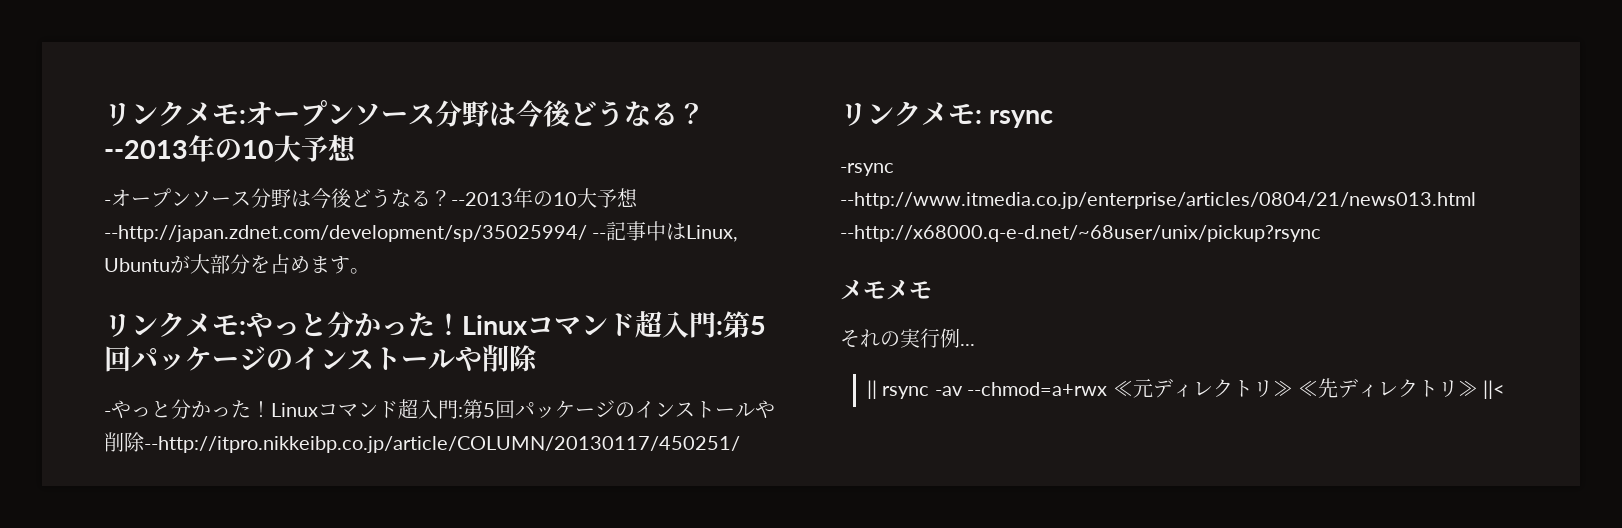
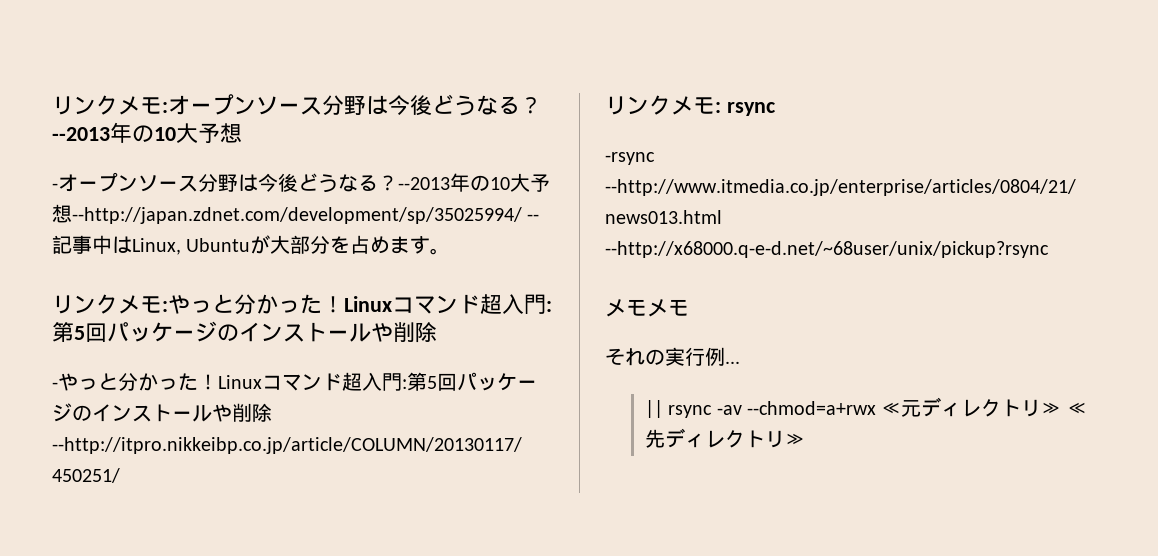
[1483,380,1506,399] ||< -> (805, 439) none

